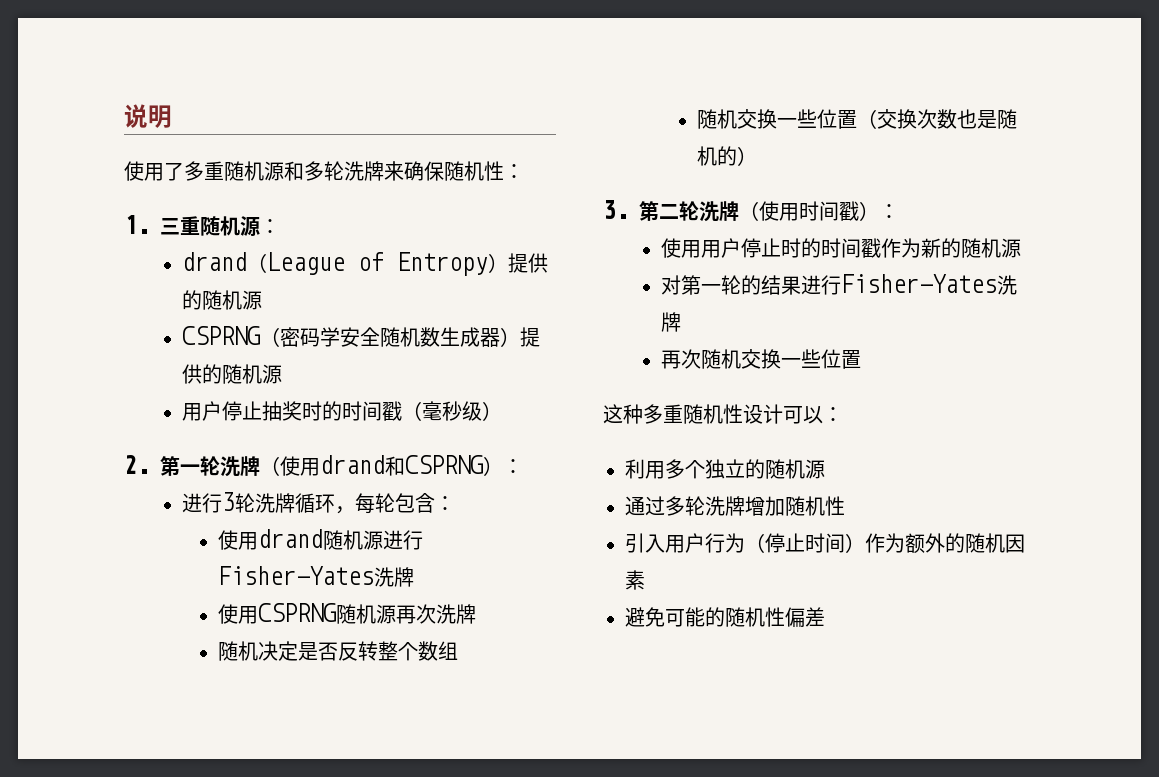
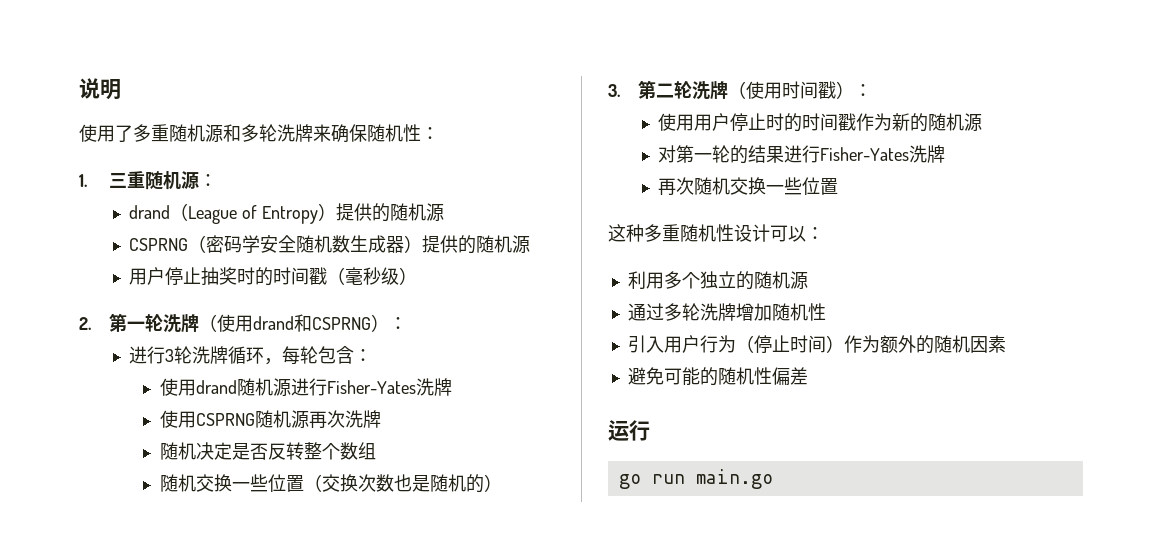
(825, 617) none -> [608,420,650,441] [618,469,773,489] // 运行 // go run main.go

